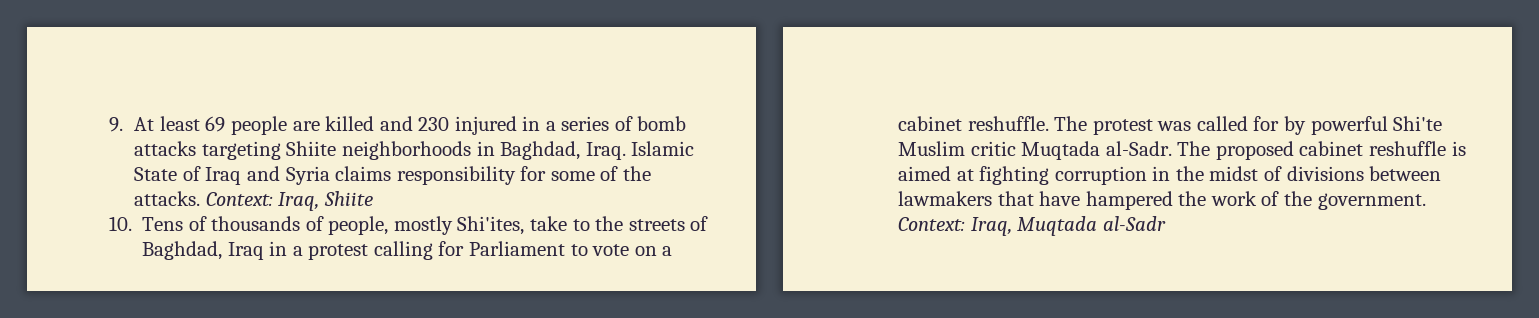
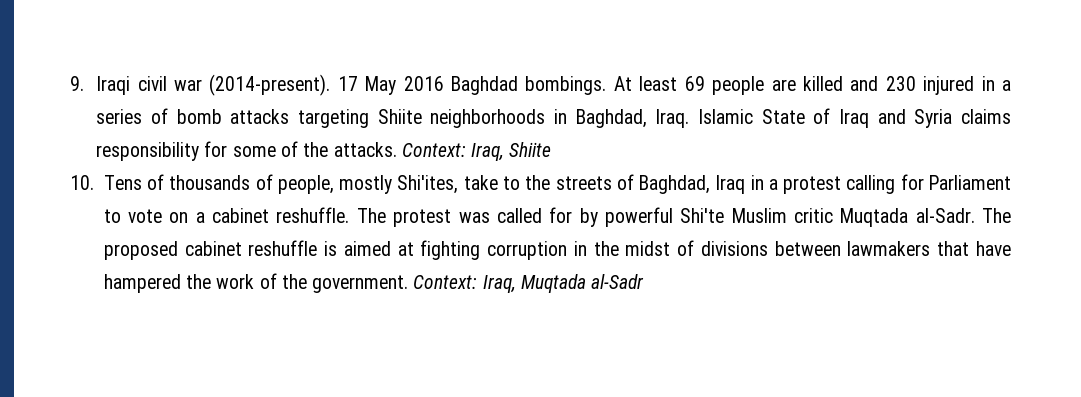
(123, 124) none -> [96,74,607,96] Iraqi civil war (2014-present). 17 May 2016 Baghdad bombings.

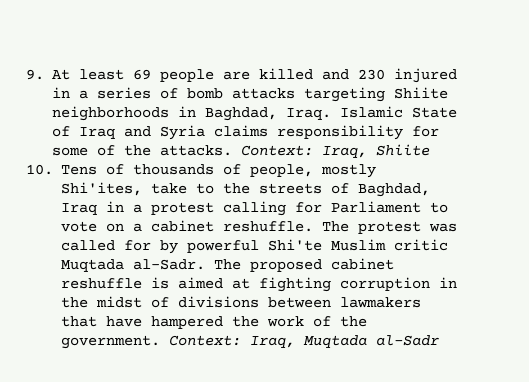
[96,74,607,96] Iraqi civil war (2014-present). 17 May 2016 Baghdad bombings. -> (44, 74) none

